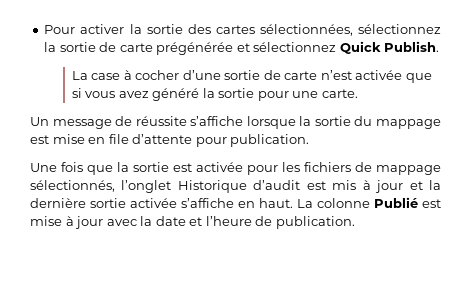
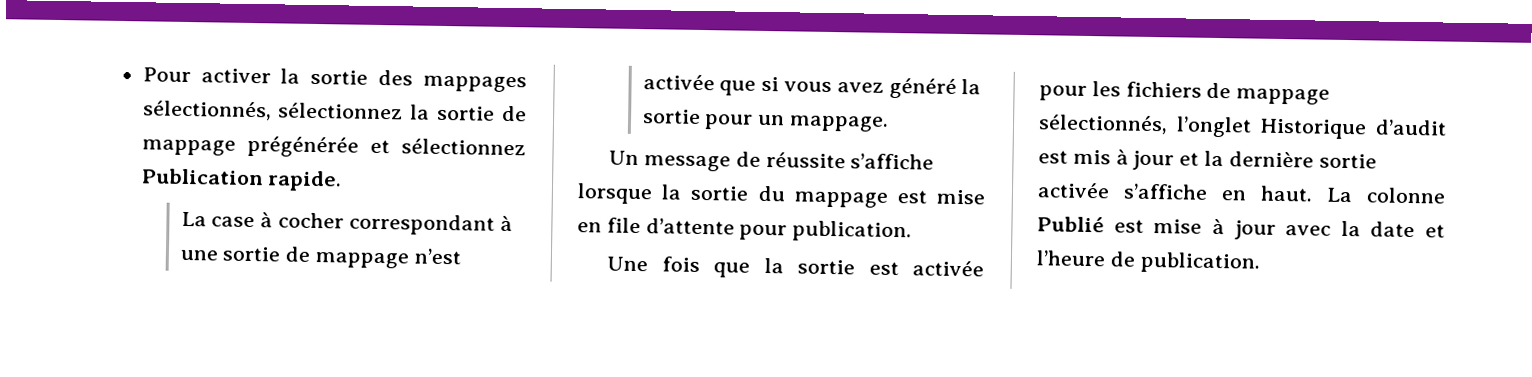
[215,24,353,36] cartes sélectionnées, -> [423,75,527,93] [142,100,272,121] mappages sélectionnés,
[119,43,153,52] carte -> [141,139,236,156] mappage
[339,41,440,54] Quick Publish. -> [141,168,343,192] Publication rapide.
[182,70,318,80] d’une sortie de carte -> [348,213,513,236] [179,246,410,269] correspondant à une sortie de mappage
[292,89,358,98] une carte. -> [757,114,890,132] un mappage.

